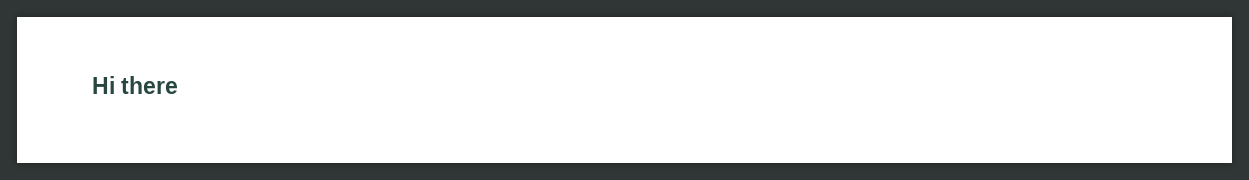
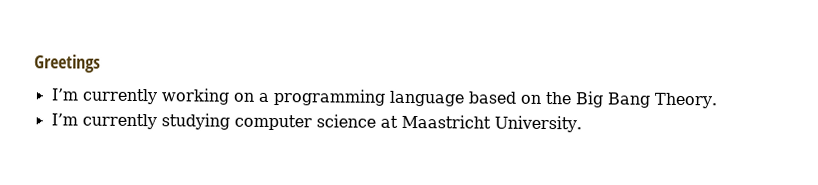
[92,76,179,94] Hi there -> [34,54,101,73] [50,88,718,109] [50,113,582,133] Greetings // I’m currently working on a programming language based on the Big Bang Theory. // I’m currently studying computer science at Maastricht University.

